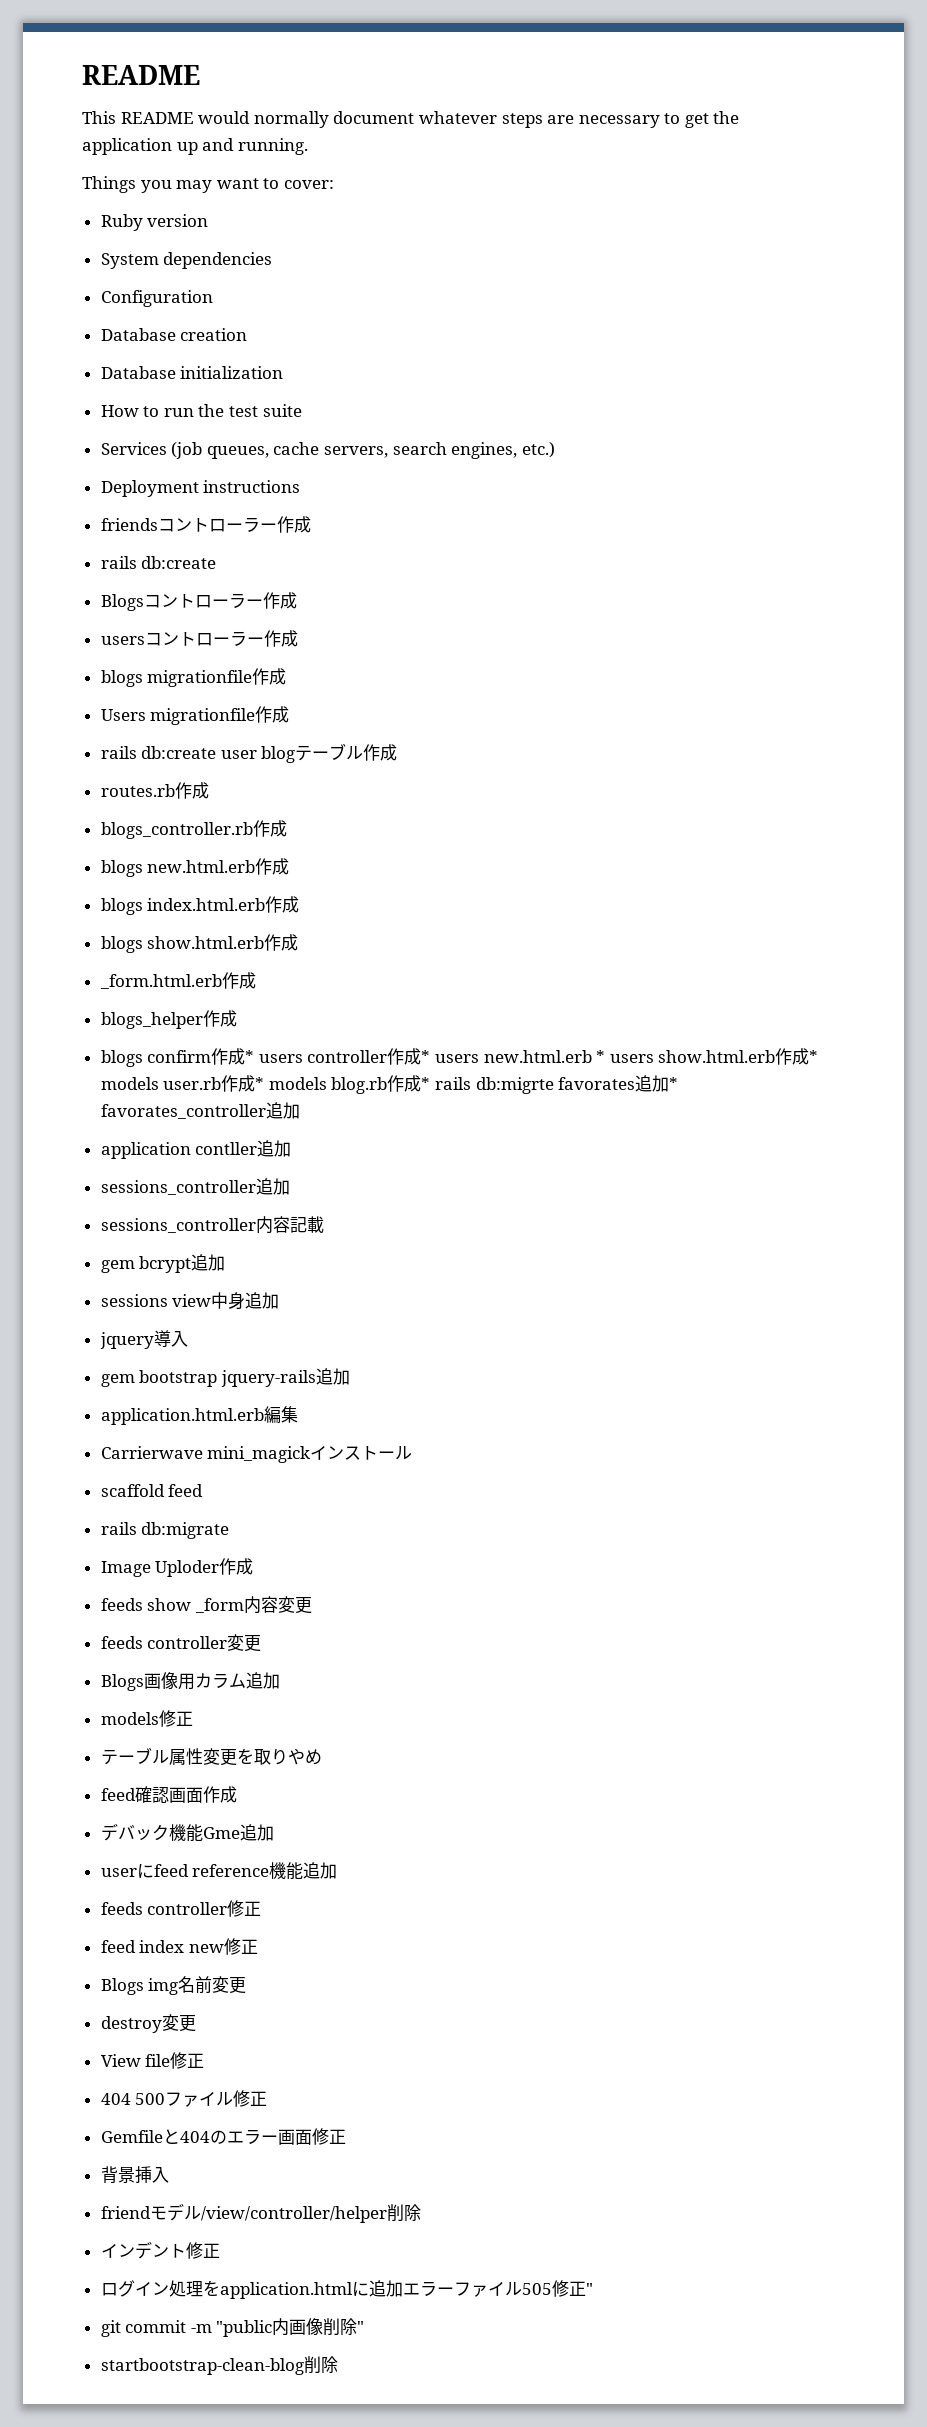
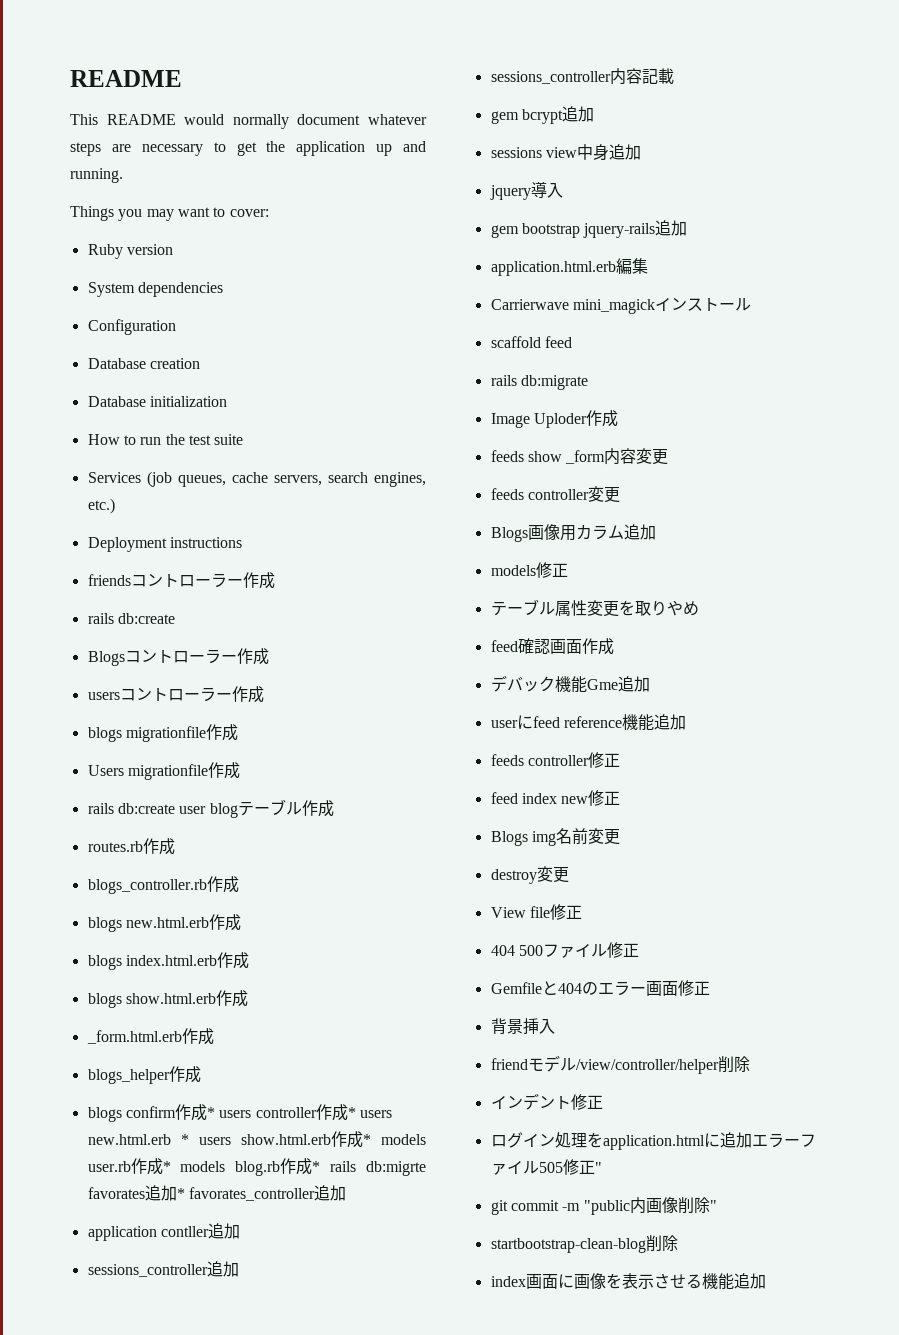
(338, 2364) none -> [490,1273,766,1290] // index画面に画像を表示させる機能追加

